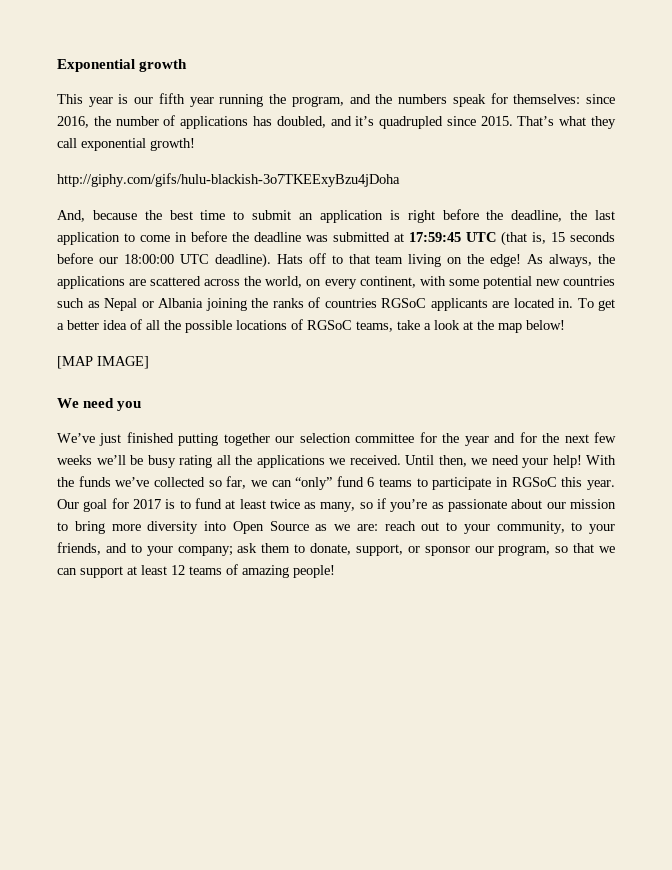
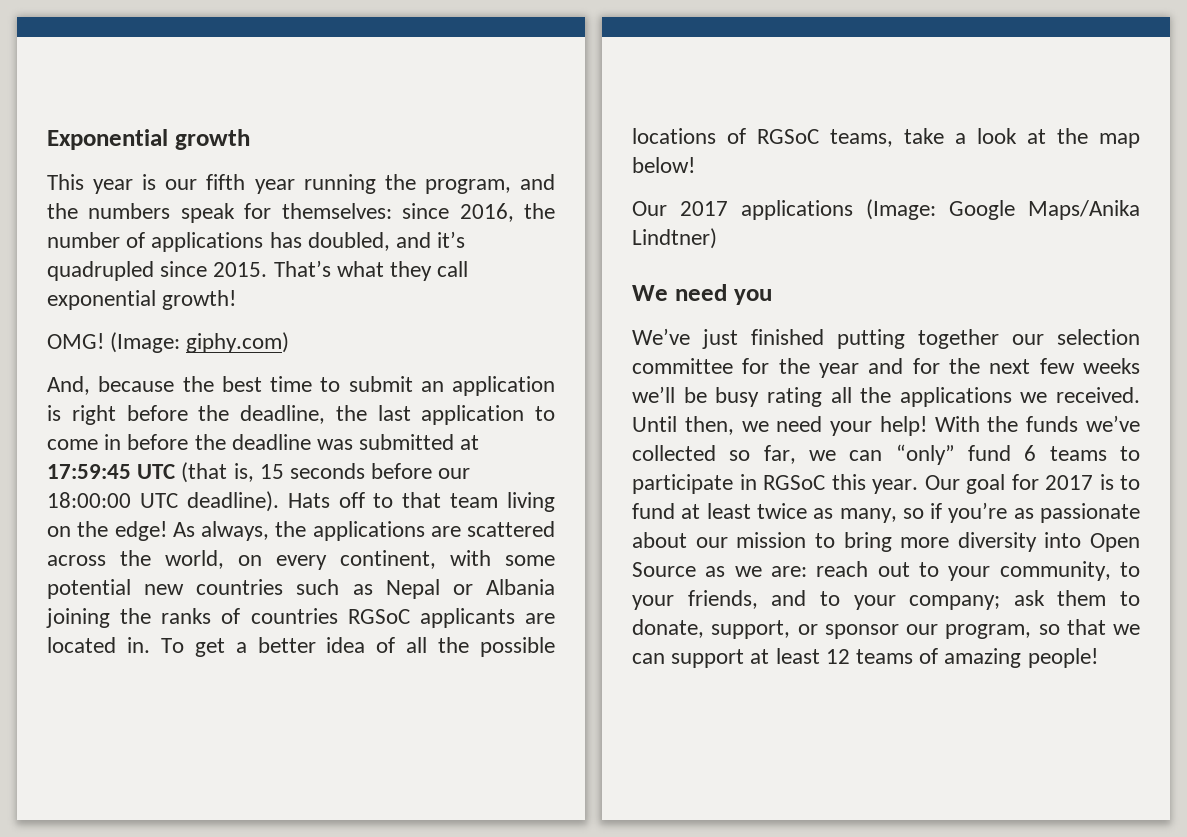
[57,173,400,187] http://giphy.com/gifs/hulu-blackish-3o7TKEExyBzu4jDoha -> [47,332,290,353] OMG! (Image: giphy.com)
[57,356,149,369] [MAP IMAGE] -> [632,199,1140,220] [632,228,717,249] Our 2017 applications (Image: Google Maps/Anika Lindtner)

